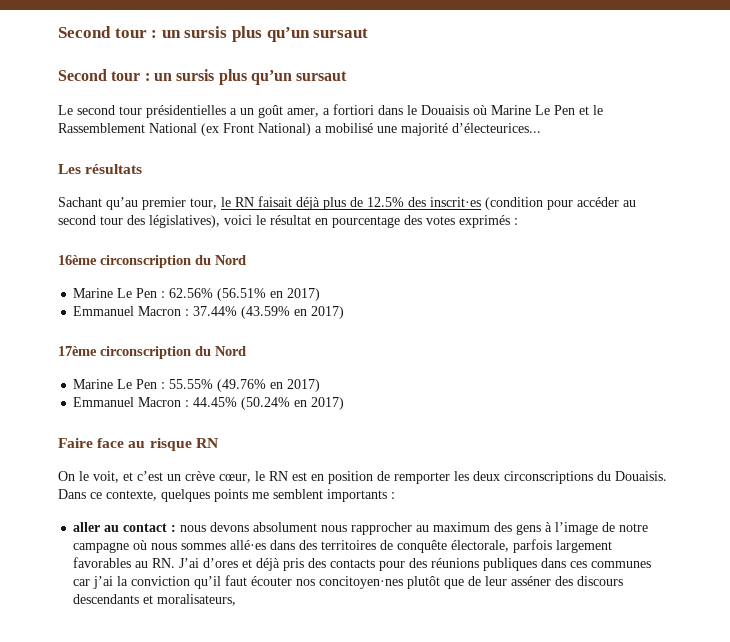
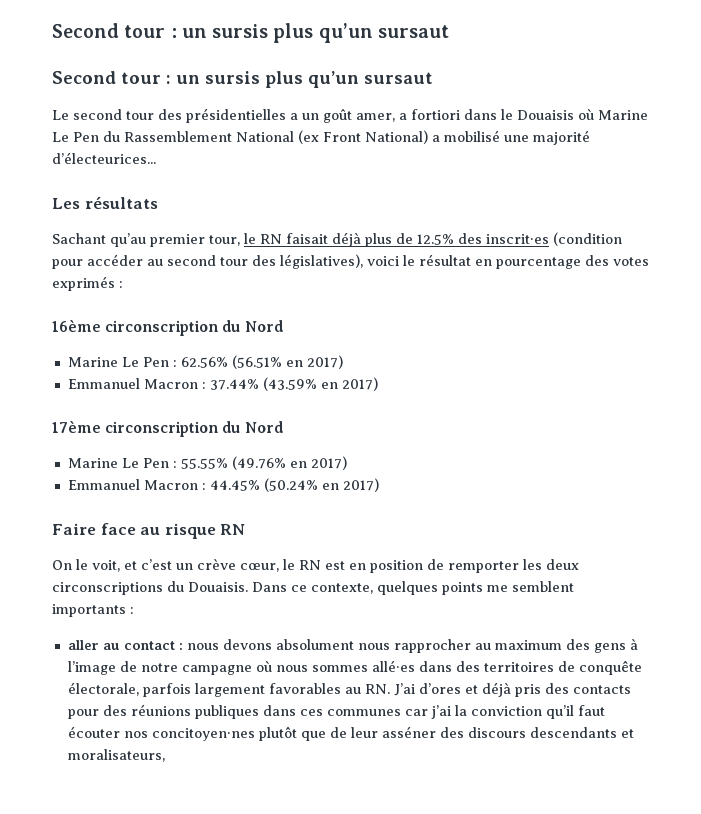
(142, 110) none -> [158,109,182,120] des
[579,105,603,115] et le -> [103,131,120,142] du

